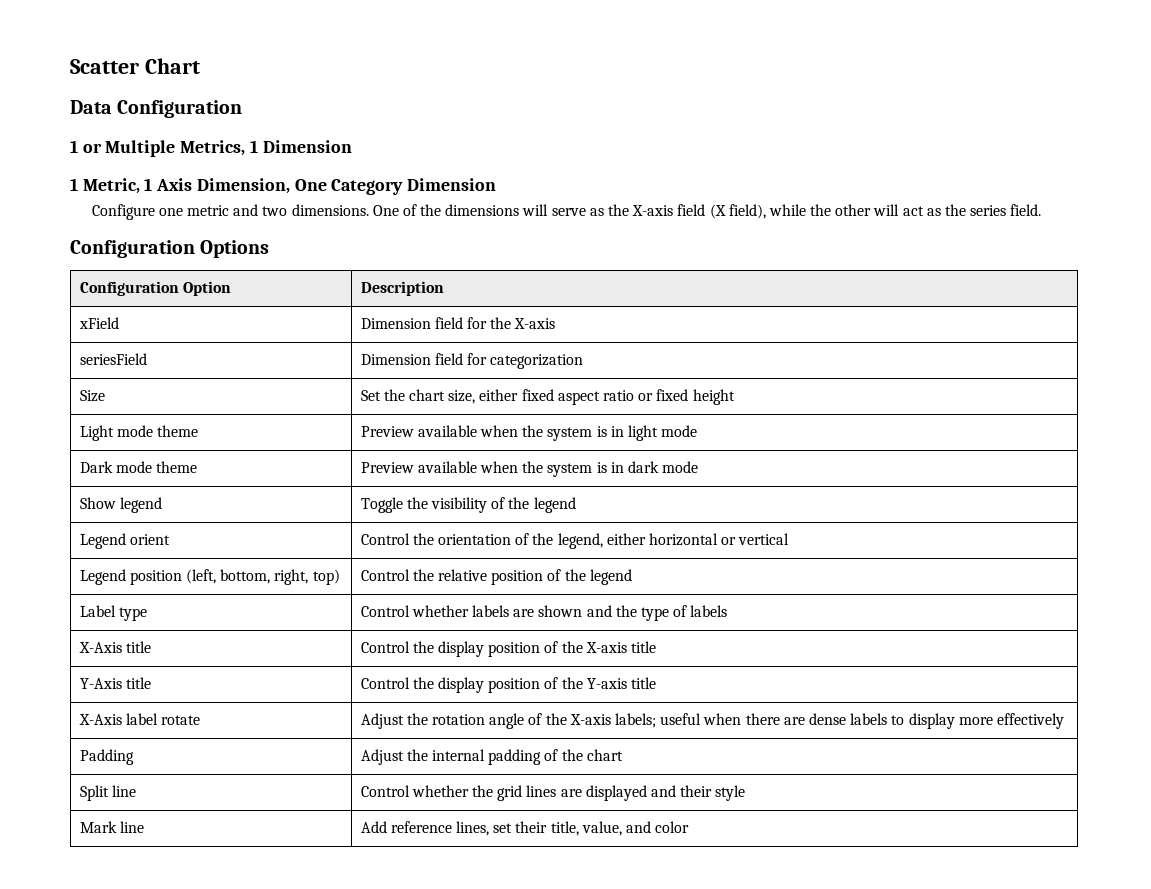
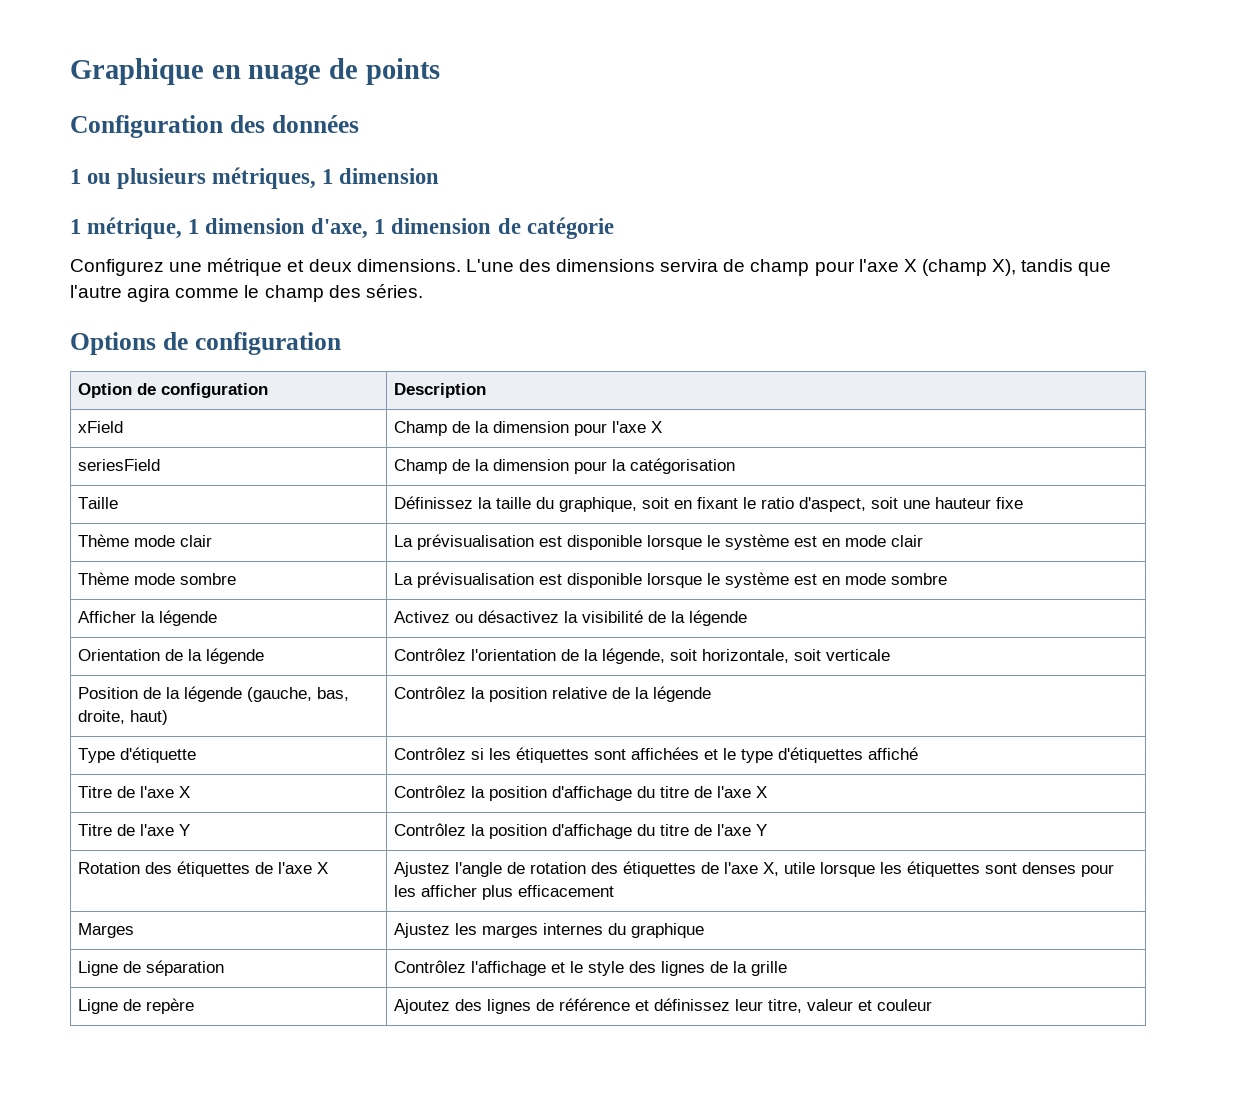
[70,58,200,74] [70,100,243,118] [70,140,352,157] [70,178,497,195] [91,204,1042,220] [70,240,195,258] Scatter Chart // Data Configuration // 1 or Multiple Metrics, 1 Dimension // 1 Metric, 1 Axis Dimension, One Category Dimension // Configure one metric and two dimensions. One of the dimensions will serve as the X-axis field (X field), while the other will act as the series field. // Configuration -> [70,58,440,85] [70,115,359,138] [70,167,440,189] [70,217,614,239] [70,258,1112,276] [70,284,423,302] Graphique en nuage de points // Configuration des données // 1 ou plusieurs métriques, 1 dimension // 1 métrique, 1 dimension d'axe, 1 dimension de catégorie // Configurez une métrique et deux dimensions. L'une des dimensions servira de champ pour l'axe X (champ X), tandis que l'autre agira comme le champ des séries. //
[79,281,179,296] // Configuration -> [162,332,341,355] de configuration //
(231, 288) none -> [136,383,268,398] de configuration
[360,317,556,329] [79,353,147,365] [360,353,584,369] [79,390,105,402] [360,389,735,405] [79,425,199,441] [360,425,698,441] [79,461,198,473] [360,461,699,477] [79,497,162,513] [360,497,576,513] [79,533,170,549] [360,533,790,549] [79,569,340,585] [360,569,632,585] [79,605,147,621] [360,605,728,621] [78,641,151,653] [360,641,657,657] [79,677,151,689] [360,677,657,693] [78,713,201,725] [360,713,1064,729] [79,749,134,765] [360,749,623,765] [79,785,136,801] [360,785,746,801] [79,821,144,833] [360,821,690,836] Dimension field for the X-axis // seriesField | Dimension field for categorization // Size | Set the chart size, either fixed aspect ratio or fixed height // Light mode theme | Preview available when the system is in light mode // Dark mode theme | Preview available when the system is in dark mode // Show legend | Toggle the visibility of the legend // Legend orient | Control the orientation of the legend, either horizontal or vertical // Legend position (left, bottom, right, top) | Control the relative position of the legend // Label type | Control whether labels are shown and the type of labels // X-Axis title | Control the display position of the X-axis title // Y-Axis title | Control the display position of the Y-axis title // X-Axis label rotate | Adjust the rotation angle of the X-axis labels; useful when there are dense labels to display more effectively // Padding | Adjust the internal padding of the chart // Split line | Control whether the grid lines are displayed and their style // Mark line | Add reference lines, set their title, value, and color -> [393,421,662,436] [77,459,160,471] [393,458,735,474] [77,497,118,509] [393,496,1023,512] [77,534,212,547] [393,534,923,550] [77,572,236,585] [393,572,947,588] [77,610,217,626] [393,610,747,626] [77,648,264,664] [393,648,890,664] [77,686,349,702] [77,710,168,725] [393,686,711,702] [77,747,196,763] [393,747,918,763] [77,786,190,798] [393,785,767,801] [77,824,190,836] [393,823,767,839] [77,861,328,877] [393,861,1114,877] [393,885,614,900] [77,923,134,938] [393,923,704,938] [77,960,224,976] [393,960,787,976] [77,998,194,1014] [393,998,932,1014] Champ de la dimension pour l'axe X // seriesField | Champ de la dimension pour la catégorisation // Taille | Définissez la taille du graphique, soit en fixant le ratio d'aspect, soit une hauteur fixe // Thème mode clair | La prévisualisation est disponible lorsque le système est en mode clair // Thème mode sombre | La prévisualisation est disponible lorsque le système est en mode sombre // Afficher la légende | Activez ou désactivez la visibilité de la légende // Orientation de la légende | Contrôlez l'orientation de la légende, soit horizontale, soit verticale // Position de la légende (gauche, bas, droite, haut) | Contrôlez la position relative de la légende // Type d'étiquette | Contrôlez si les étiquettes sont affichées et le type d'étiquettes affiché // Titre de l'axe X | Contrôlez la position d'affichage du titre de l'axe X // Titre de l'axe Y | Contrôlez la position d'affichage du titre de l'axe Y // Rotation des étiquettes de l'axe X | Ajustez l'angle de rotation des étiquettes de l'axe X, utile lorsque les étiquettes sont denses pour les afficher plus efficacement // Marges | Ajustez les marges internes du graphique // Ligne de séparation | Contrôlez l'affichage et le style des lignes de la grille // Ligne de repère | Ajoutez des lignes de référence et définissez leur titre, valeur et couleur

